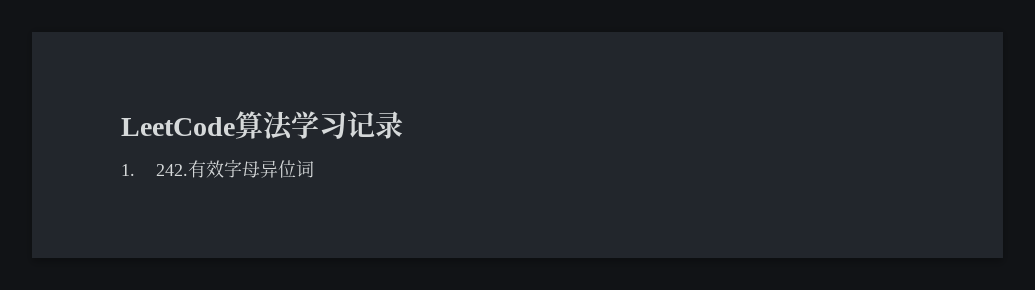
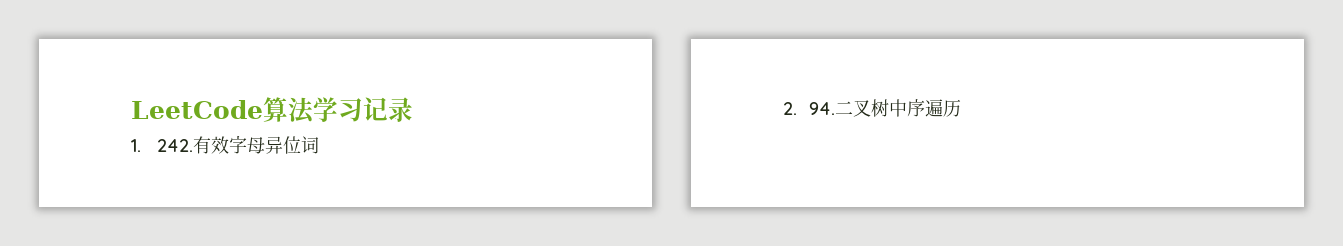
(315, 169) none -> [783,99,962,117] // 2. 94.二叉树中序遍历

